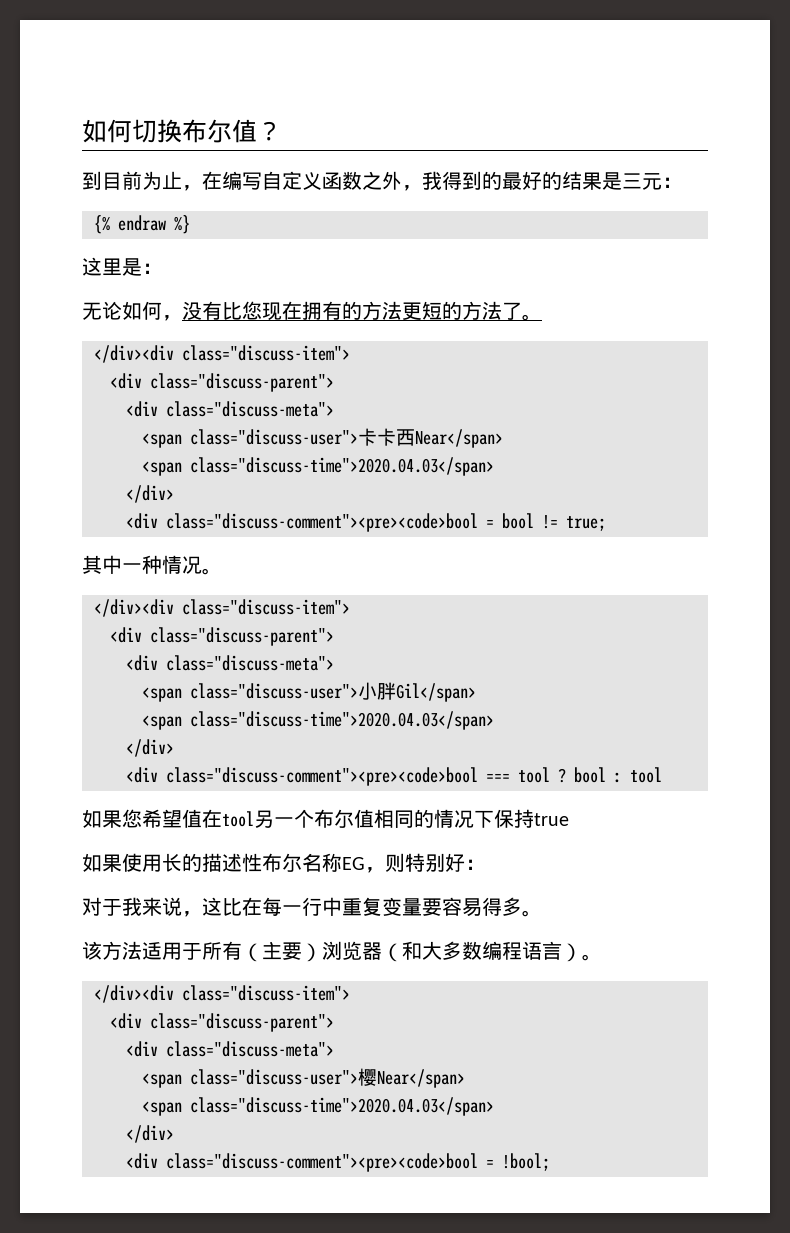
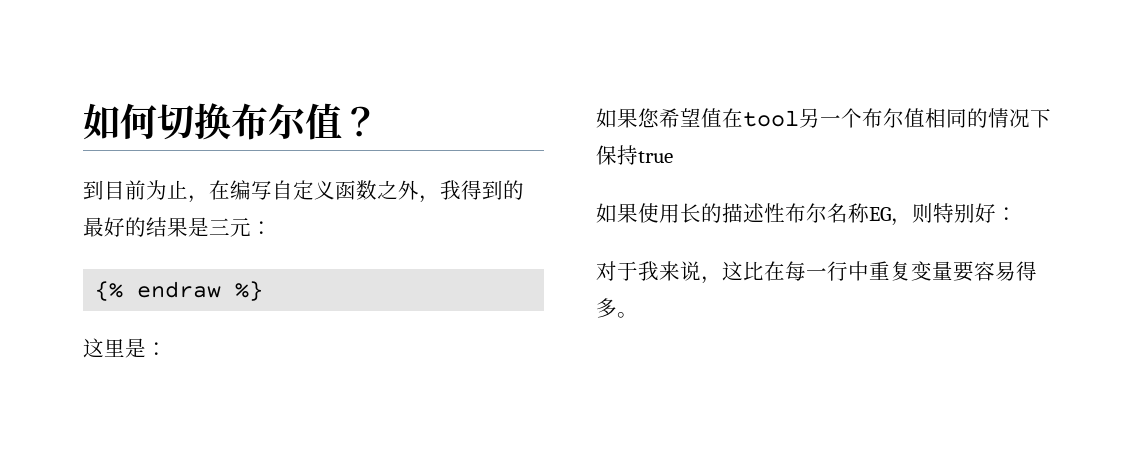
[82,301,542,321] [94,345,350,363] [110,373,334,392] [126,401,334,417] [142,428,503,448] [142,457,494,476] [126,485,174,503] [126,513,606,532] [82,555,222,575] [94,599,350,617] [110,627,334,646] [126,655,334,671] [142,682,476,702] [142,711,494,730] [126,739,174,757] [126,767,662,786] // 无论如何，没有比您现在拥有的方法更短的方法了。 // </div><div class="discuss-item"> // <div class="discuss-parent"> // <div class="discuss-meta"> // <span class="discuss-user">卡卡西Near</span> // <span class="discuss-time">2020.04.03</span> // </div> // <div class="discuss-comment"><pre><code>bool = bool != true; // 其中一种情况。 // </div><div class="discuss-item"> // <div class="discuss-parent"> // <div class="discuss-meta"> // <span class="discuss-user">小胖Gil</span> // <span class="discuss-time">2020.04.03</span> // </div> // <div class="discuss-comment"><pre><code>bool === tool ? bool : tool -> (167, 349) none
[82,941,602,962] [94,985,350,1003] [110,1013,334,1032] [126,1041,334,1057] [142,1068,465,1088] [142,1097,494,1116] [126,1125,174,1143] [126,1153,550,1172] // 该方法适用于所有（主要）浏览器（和大多数编程语言）。 // </div><div class="discuss-item"> // <div class="discuss-parent"> // <div class="discuss-meta"> // <span class="discuss-user">樱Near</span> // <span class="discuss-time">2020.04.03</span> // </div> // <div class="discuss-comment"><pre><code>bool = !bool; -> (638, 315) none

